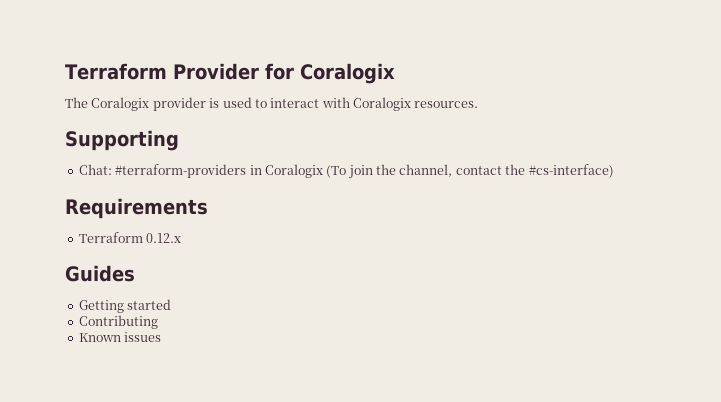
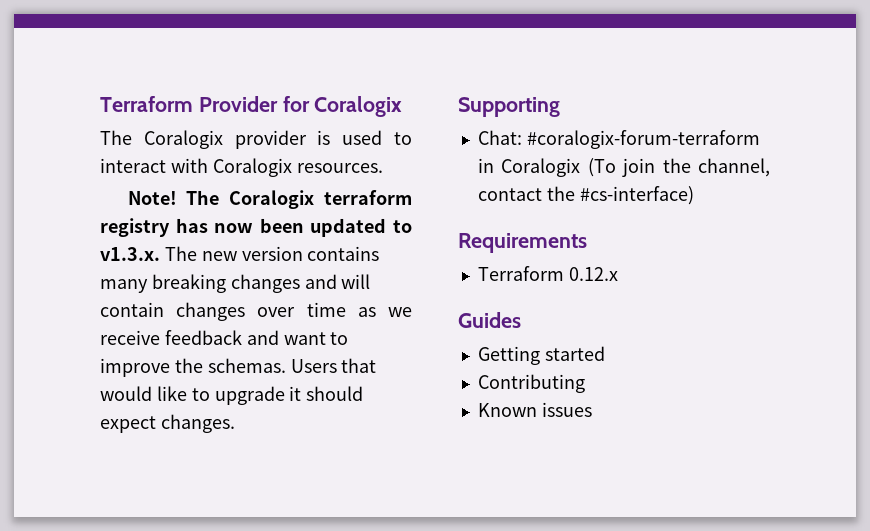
(479, 104) none -> [127,190,412,209] [100,218,412,237] [100,246,380,261] [100,274,371,293] [100,302,412,321] [100,330,349,345] [100,358,377,377] [100,386,364,405] [100,414,235,433] // Note! The Coralogix terraform registry has now been updated to v1.3.x. The new version contains many breaking changes and will contain changes over time as we receive feedback and want to improve the schemas. Users that would like to upgrade it should expect changes.
[115,164,247,178] #terraform-providers -> [526,130,760,149] #coralogix-forum-terraform

